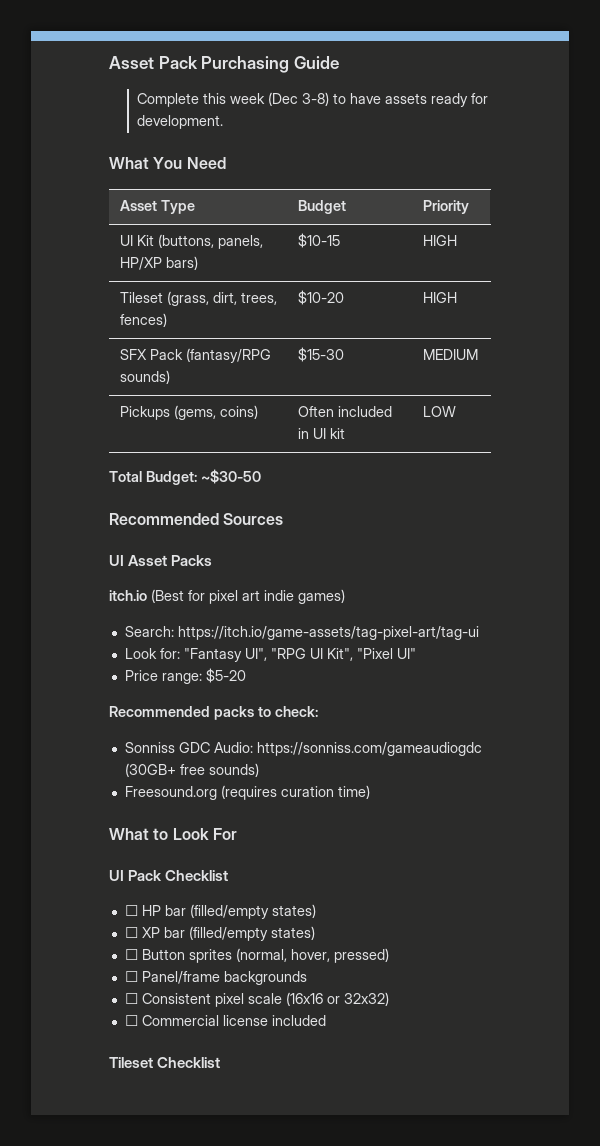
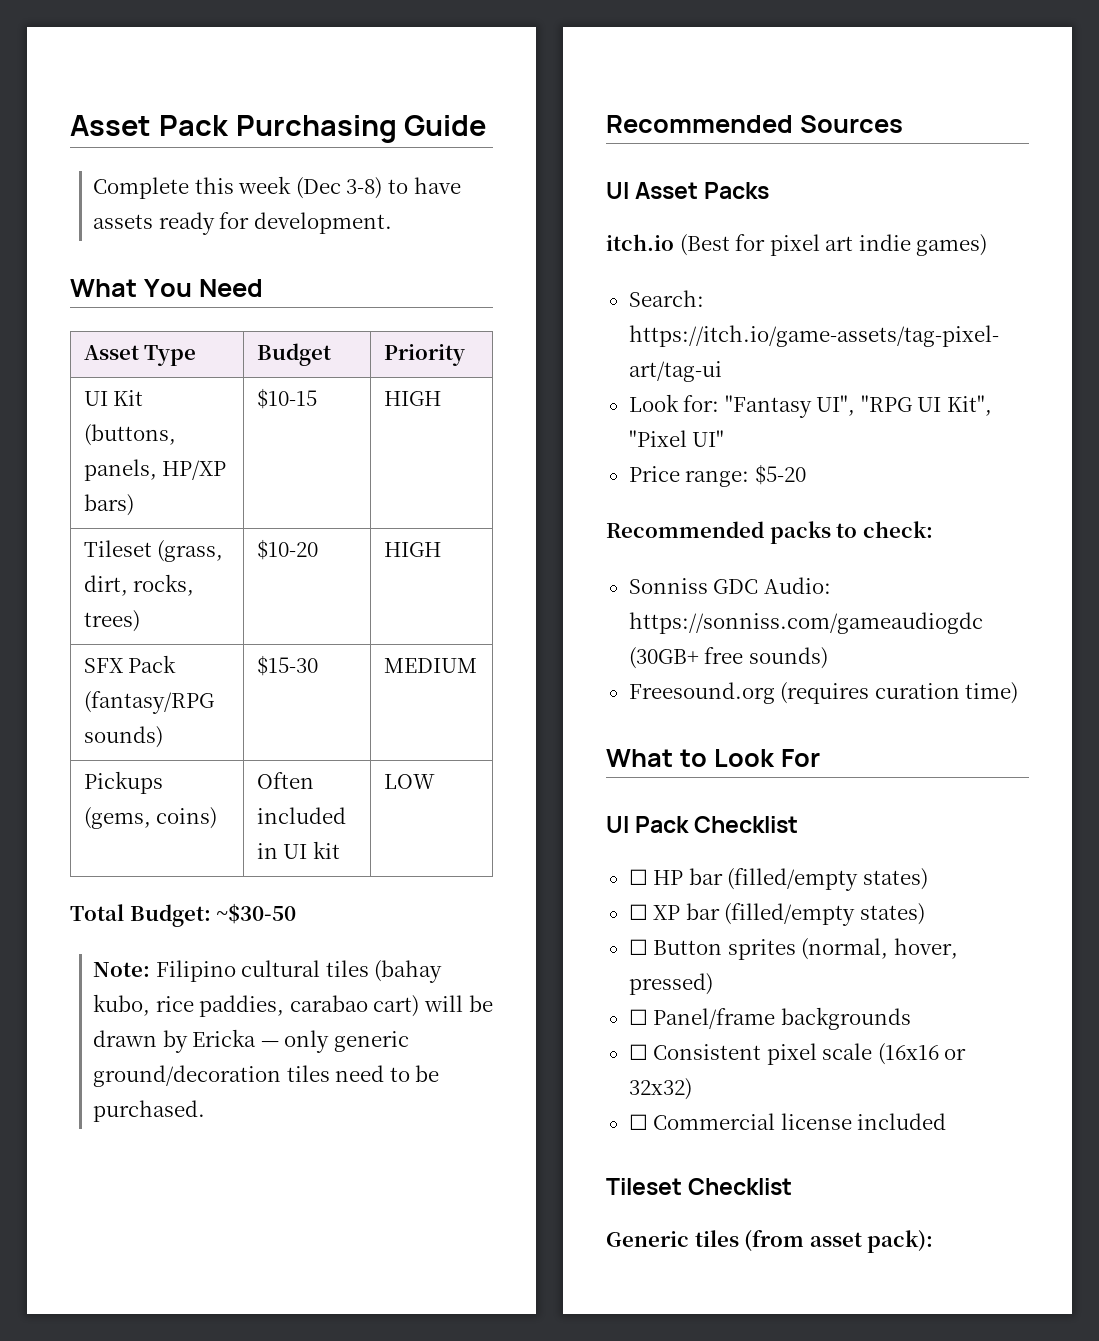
[240,292,277,305] [119,313,167,327] trees, fences) -> [133,574,195,596] [83,610,140,632] rocks, trees)
(261, 476) none -> [93,960,443,983] [93,994,493,1017] [93,1029,409,1053] [93,1065,440,1087] [93,1100,206,1122] // Note: Filipino cultural tiles (bahay kubo, rice paddies, carabao cart) will be drawn by Ericka — only generic ground/decoration tiles need to be purchased.
(221, 1062) none -> [606,1230,934,1253] // Generic tiles (from asset pack):

